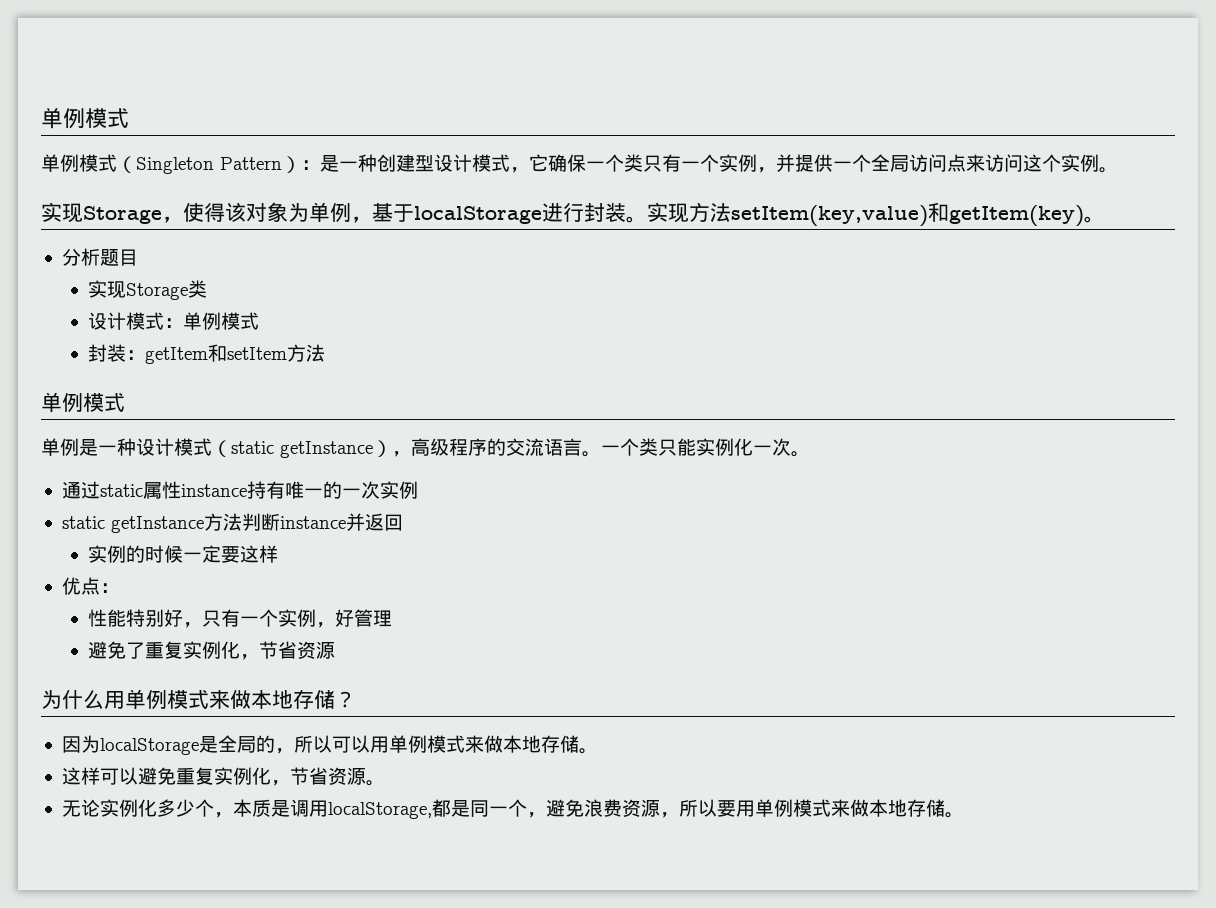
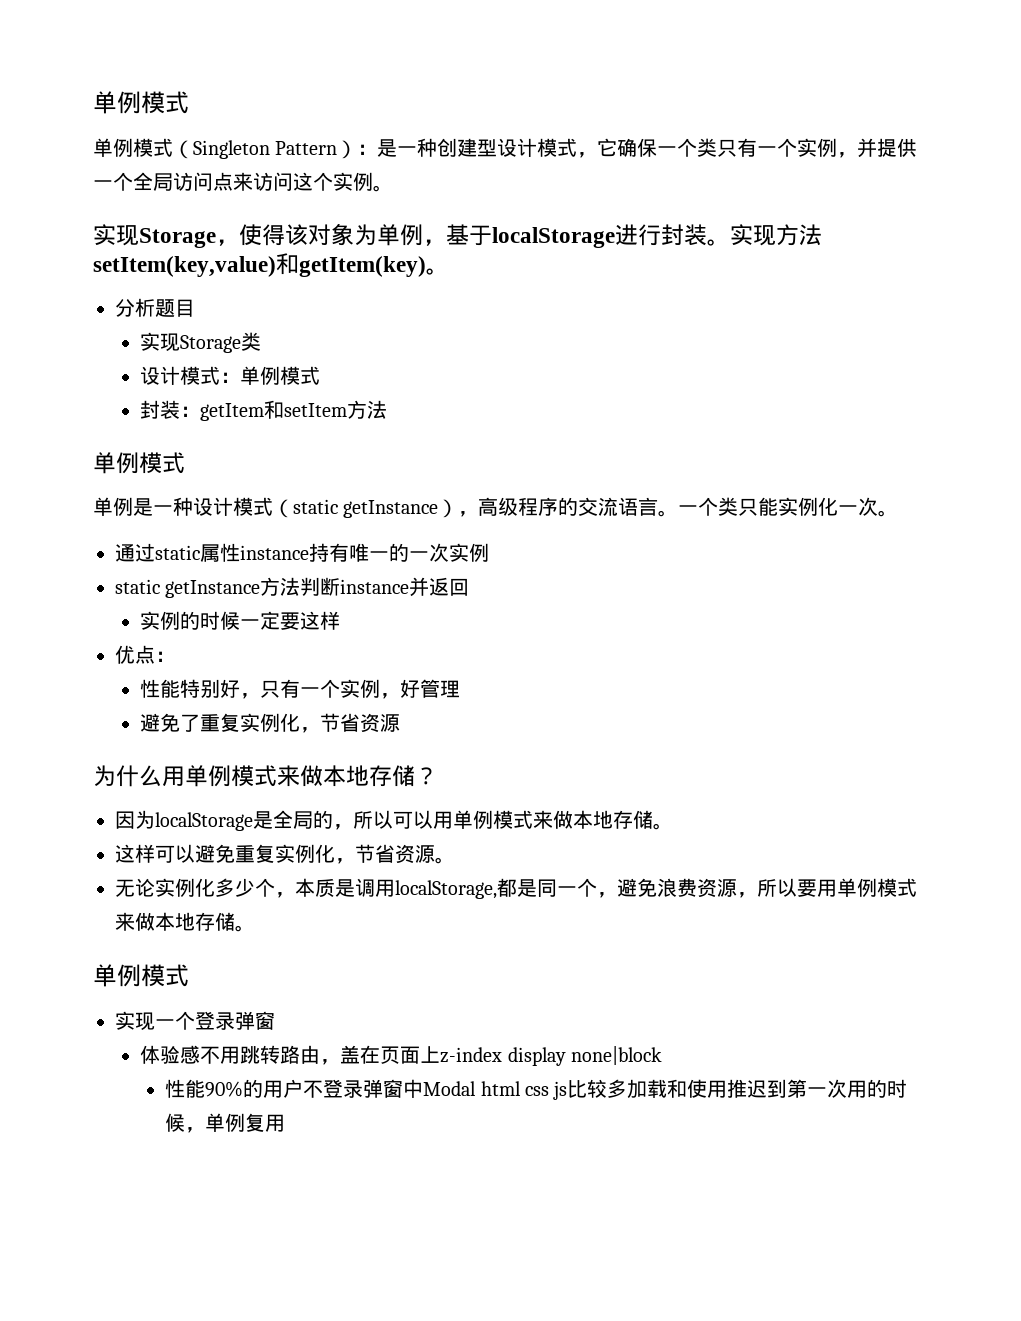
(964, 815) none -> [93,964,189,987] [115,1011,275,1031] [140,1045,662,1066] [165,1079,908,1100] [165,1113,286,1133] // 单例模式 // 实现一个登录弹窗 // 体验感不用跳转路由，盖在页面上z-index display none|block // 性能90%的用户不登录弹窗中Modal html css js比较多加载和使用推迟到第一次用的时候，单例复用

